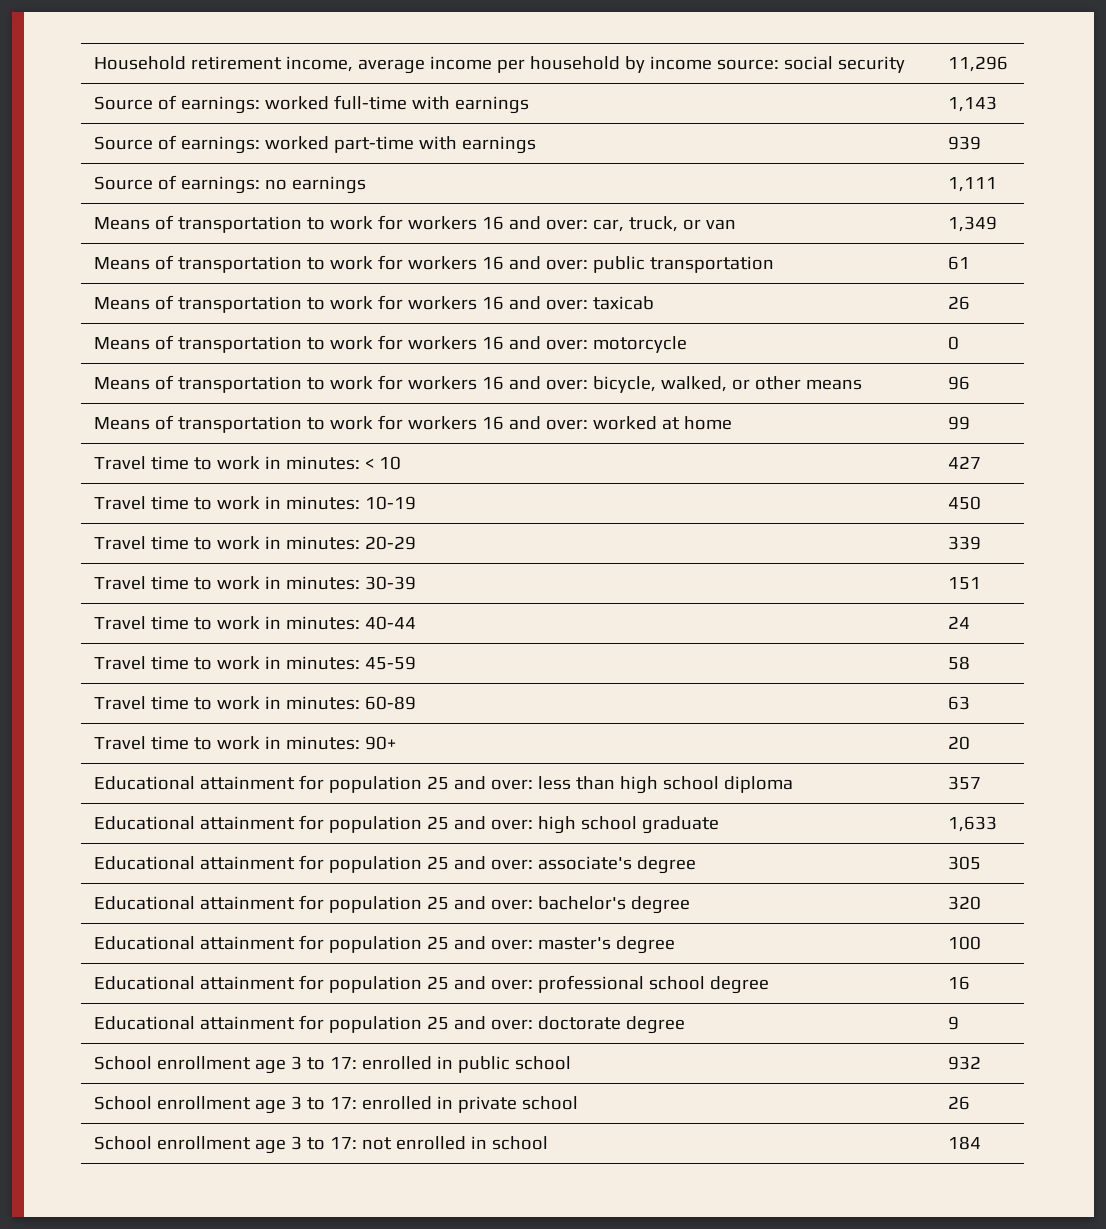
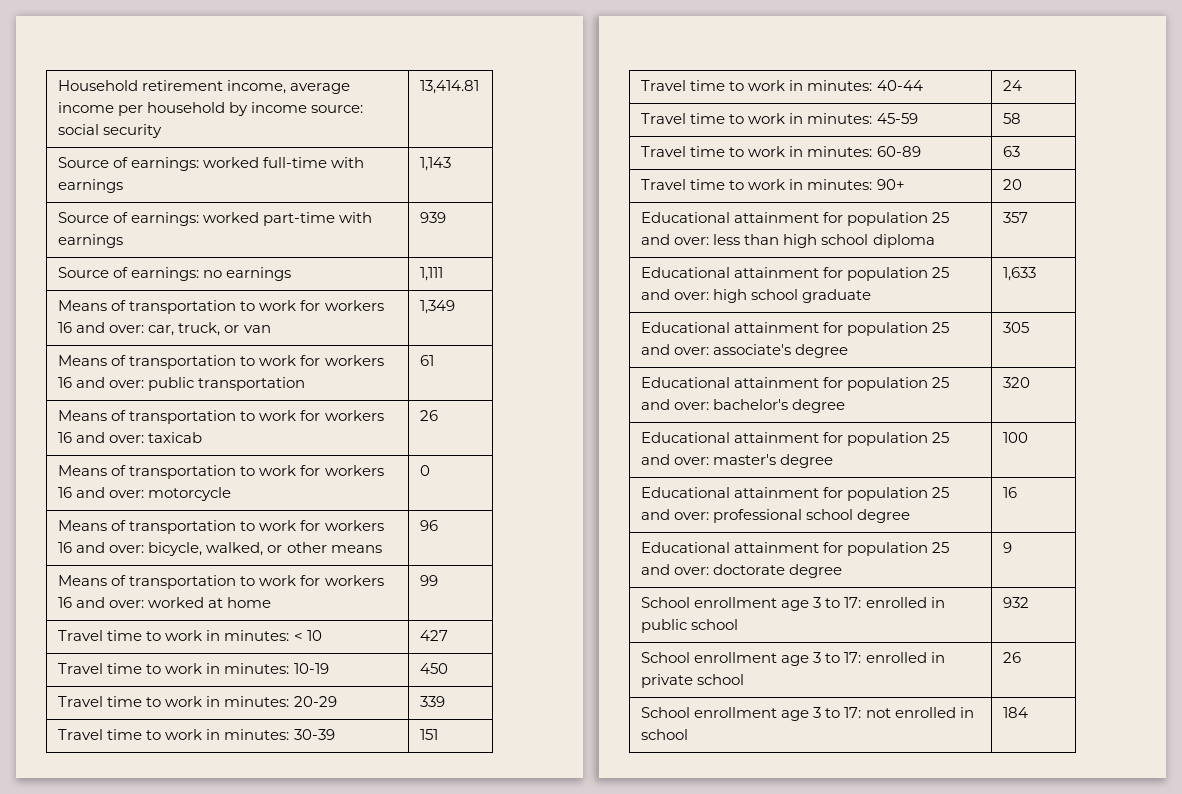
[948,56,1009,72] 11,296 -> [420,80,480,94] 13,414.81

